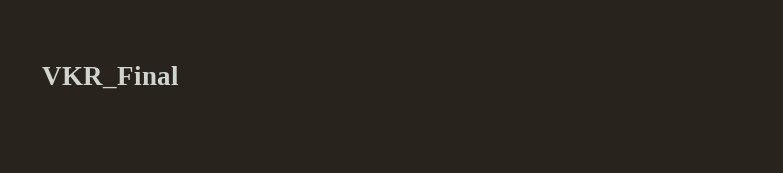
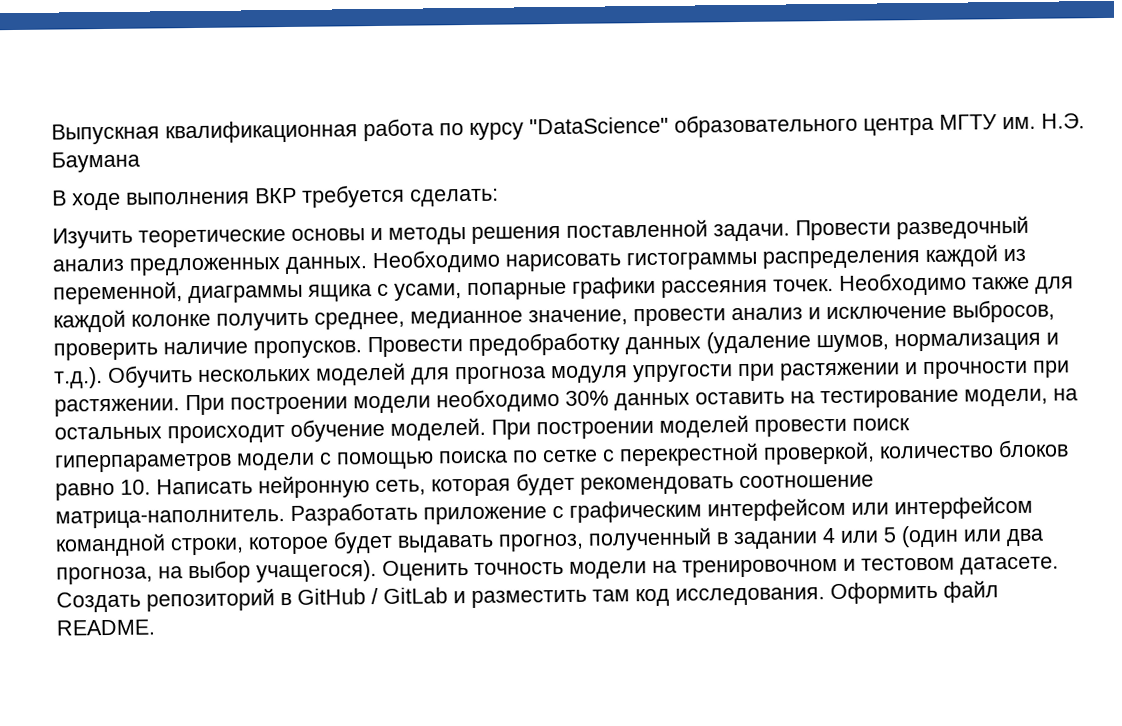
[42,66,179,89] VKR_Final -> [51,113,1085,145] [51,151,140,173] [52,184,499,211] [52,215,1029,249] [52,244,1026,276] [53,272,1074,305] [53,299,1055,333] [53,331,1059,361] [54,360,1070,389] [54,388,1078,417] [54,414,910,444] [54,439,1069,473] [55,472,874,501] [55,495,1033,529] [55,525,1044,557] [56,556,1059,585] [56,580,999,613] [56,619,155,636] Выпускная квалификационная работа по курсу "DataScience" образовательного центра МГТУ им. Н.Э. Баумана // В ходе выполнения ВКР требуется сделать: // Изучить теоретические основы и методы решения поставленной задачи. Провести разведочный анализ предложенных данных. Необходимо нарисовать гистограммы распределения каждой из переменной, диаграммы ящика с усами, попарные графики рассеяния точек. Необходимо также для каждой колонке получить среднее, медианное значение, провести анализ и исключение выбросов, проверить наличие пропусков. Провести предобработку данных (удаление шумов, нормализация и т.д.). Обучить нескольких моделей для прогноза модуля упругости при растяжении и прочности при растяжении. При построении модели необходимо 30% данных оставить на тестирование модели, на остальных происходит обучение моделей. При построении моделей провести поиск гиперпараметров модели с помощью поиска по сетке с перекрестной проверкой, количество блоков равно 10. Написать нейронную сеть, которая будет рекомендовать соотношение матрица-наполнитель. Разработать приложение с графическим интерфейсом или интерфейсом командной строки, которое будет выдавать прогноз, полученный в задании 4 или 5 (один или два прогноза, на выбор учащегося). Оценить точность модели на тренировочном и тестовом датасете. Создать репозиторий в GitHub / GitLab и разместить там код исследования. Оформить файл README.

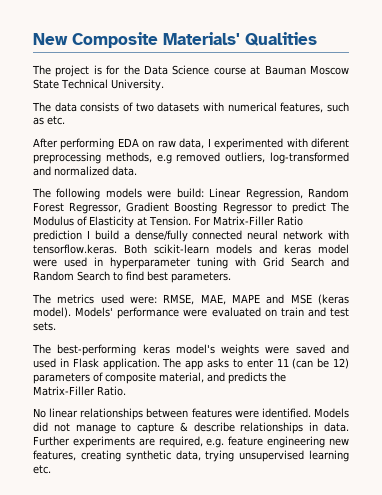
[51,113,1085,145] [51,151,140,173] [52,184,499,211] [52,215,1029,249] [52,244,1026,276] [53,272,1074,305] [53,299,1055,333] [53,331,1059,361] [54,360,1070,389] [54,388,1078,417] [54,414,910,444] [54,439,1069,473] [55,472,874,501] [55,495,1033,529] [55,525,1044,557] [56,556,1059,585] [56,580,999,613] [56,619,155,636] Выпускная квалификационная работа по курсу "DataScience" образовательного центра МГТУ им. Н.Э. Баумана // В ходе выполнения ВКР требуется сделать: // Изучить теоретические основы и методы решения поставленной задачи. Провести разведочный анализ предложенных данных. Необходимо нарисовать гистограммы распределения каждой из переменной, диаграммы ящика с усами, попарные графики рассеяния точек. Необходимо также для каждой колонке получить среднее, медианное значение, провести анализ и исключение выбросов, проверить наличие пропусков. Провести предобработку данных (удаление шумов, нормализация и т.д.). Обучить нескольких моделей для прогноза модуля упругости при растяжении и прочности при растяжении. При построении модели необходимо 30% данных оставить на тестирование модели, на остальных происходит обучение моделей. При построении моделей провести поиск гиперпараметров модели с помощью поиска по сетке с перекрестной проверкой, количество блоков равно 10. Написать нейронную сеть, которая будет рекомендовать соотношение матрица-наполнитель. Разработать приложение с графическим интерфейсом или интерфейсом командной строки, которое будет выдавать прогноз, полученный в задании 4 или 5 (один или два прогноза, на выбор учащегося). Оценить точность модели на тренировочном и тестовом датасете. Создать репозиторий в GitHub / GitLab и разместить там код исследования. Оформить файл README. -> [33,32,317,48] [32,65,349,77] [33,79,164,91] [32,102,350,113] [33,116,65,125] [33,138,350,150] [33,152,349,164] [33,166,137,176] [32,188,349,200] [33,202,349,214] [33,216,303,228] [33,230,349,242] [33,244,349,254] [33,257,349,269] [33,271,231,283] [32,294,349,305] [33,307,349,319] [33,322,56,331] [32,344,349,356] [33,358,349,370] [33,372,286,384] [33,386,126,396] [33,408,349,420] [33,422,349,434] [33,436,349,448] [33,450,350,462] [33,465,51,474] New Composite Materials' Qualities // The project is for the Data Science course at Bauman Moscow State Technical University. // The data consists of two datasets with numerical features, such as etc. // After performing EDA on raw data, I experimented with diferent preprocessing methods, e.g removed outliers, log-transformed and normalized data. // The following models were build: Linear Regression, Random Forest Regressor, Gradient Boosting Regressor to predict The Modulus of Elasticity at Tension. For Matrix-Filler Ratio prediction I build a dense/fully connected neural network with tensorflow.keras. Both scikit-learn models and keras model were used in hyperparameter tuning with Grid Search and Random Search to find best parameters. // The metrics used were: RMSE, MAE, MAPE and MSE (keras model). Models' performance were evaluated on train and test sets. // The best-performing keras model's weights were saved and used in Flask application. The app asks to enter 11 (can be 12) parameters of composite material, and predicts the Matrix-Filler Ratio. // No linear relationships between features were identified. Models did not manage to capture & describe relationships in data. Further experiments are required, e.g. feature engineering new features, creating synthetic data, trying unsupervised learning etc.

